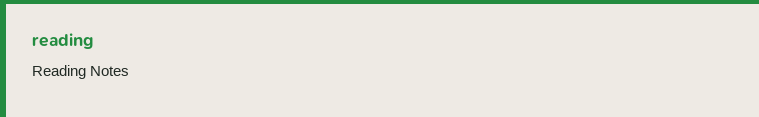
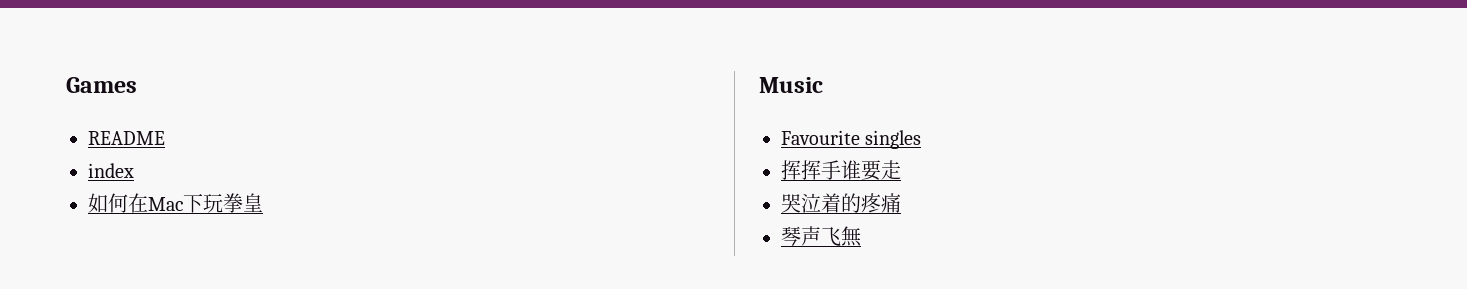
[32,33,94,49] [32,65,130,79] reading // Reading Notes -> [66,77,137,93] [88,131,165,145] [88,163,134,178] [88,193,263,213] [759,77,823,93] [781,130,922,149] [781,160,901,181] [781,193,901,213] [781,226,862,247] Games // README // index // 如何在Mac下玩拳皇 // Music // Favourite singles // 挥挥手谁要走 // 哭泣着的疼痛 // 琴声飞無

